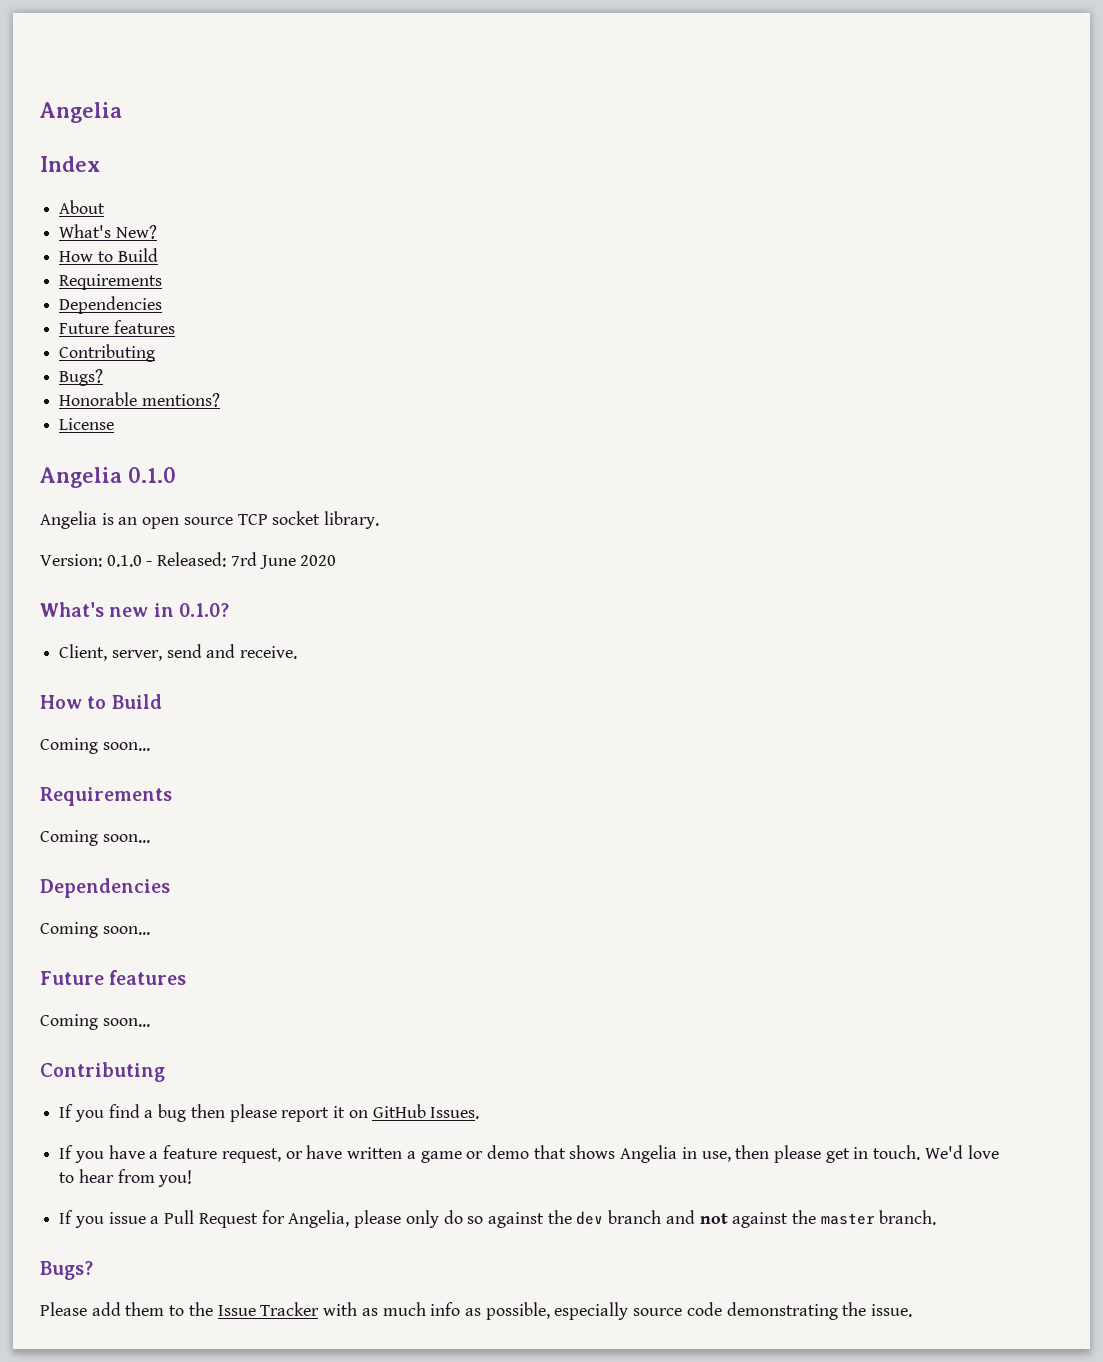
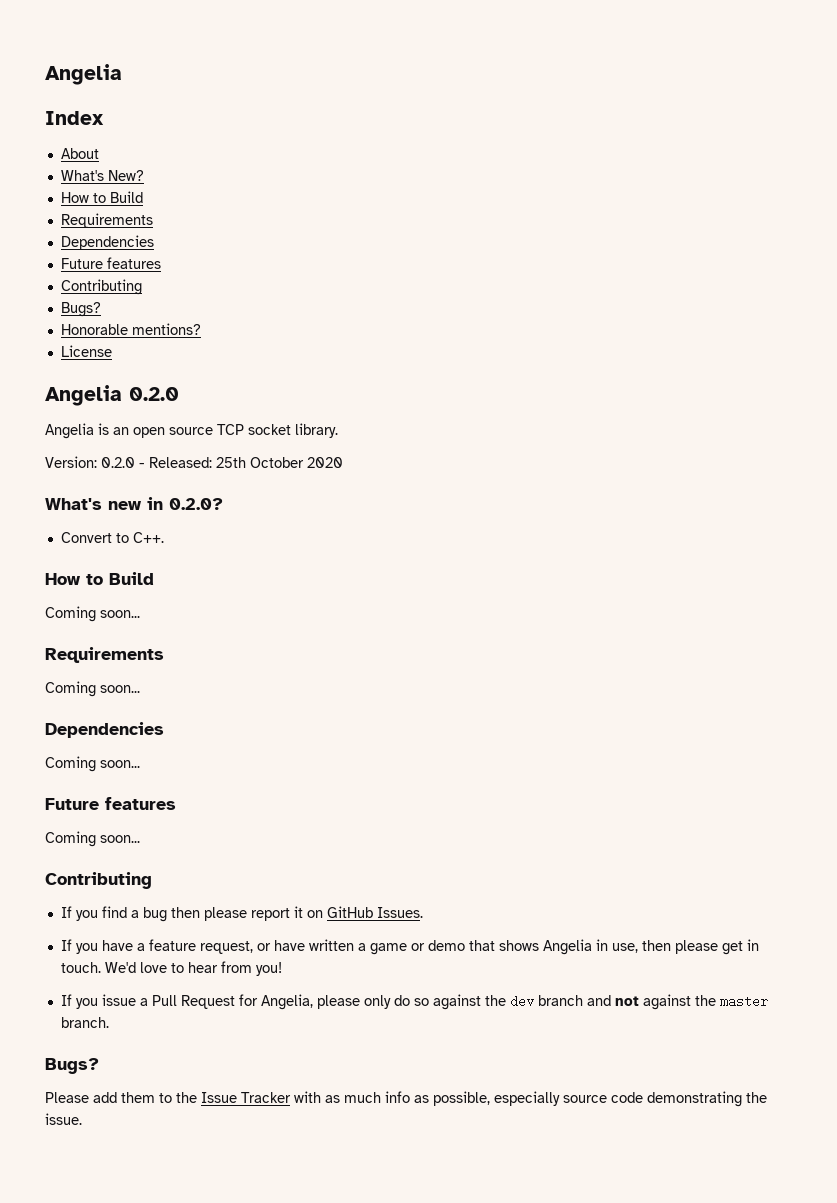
[128,467,176,483] 0.1.0 -> [129,387,179,401] 0.2.0
[106,555,142,567] 0.1.0 -> [101,457,135,468] 0.2.0
[230,552,296,569] 7rd June -> [216,457,304,468] 25th October
[178,603,229,617] [59,644,298,661] 0.1.0? // Client, server, send and receive. -> [169,498,223,510] [60,532,164,543] 0.2.0? // Convert to C++.

